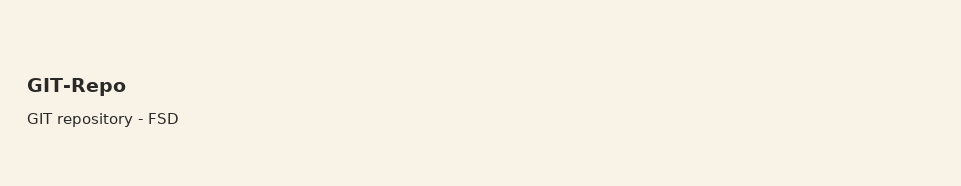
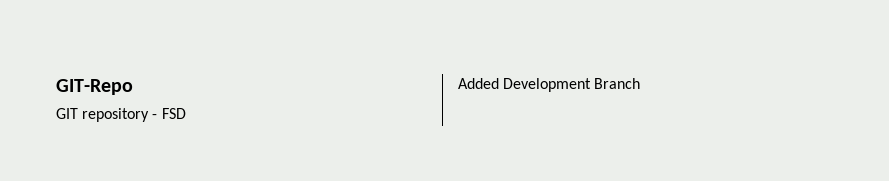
(179, 118) none -> [458,78,641,92] // Added Development Branch

